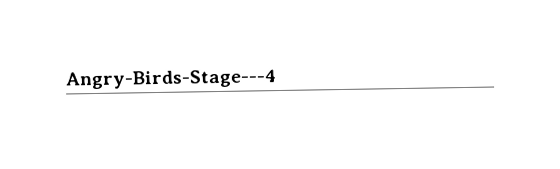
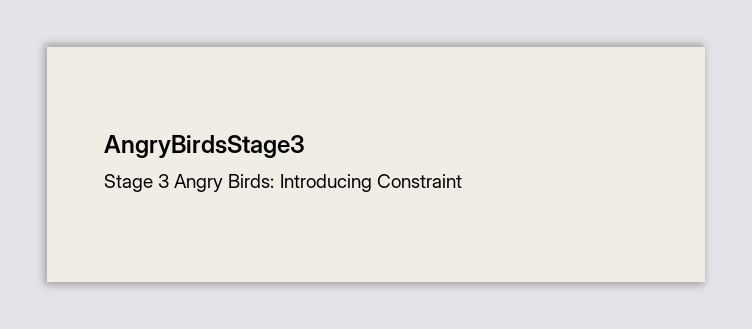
[65,69,277,90] Angry-Birds-Stage---4 -> [104,135,305,158] [104,174,462,192] AngryBirdsStage3 // Stage 3 Angry Birds: Introducing Constraint

